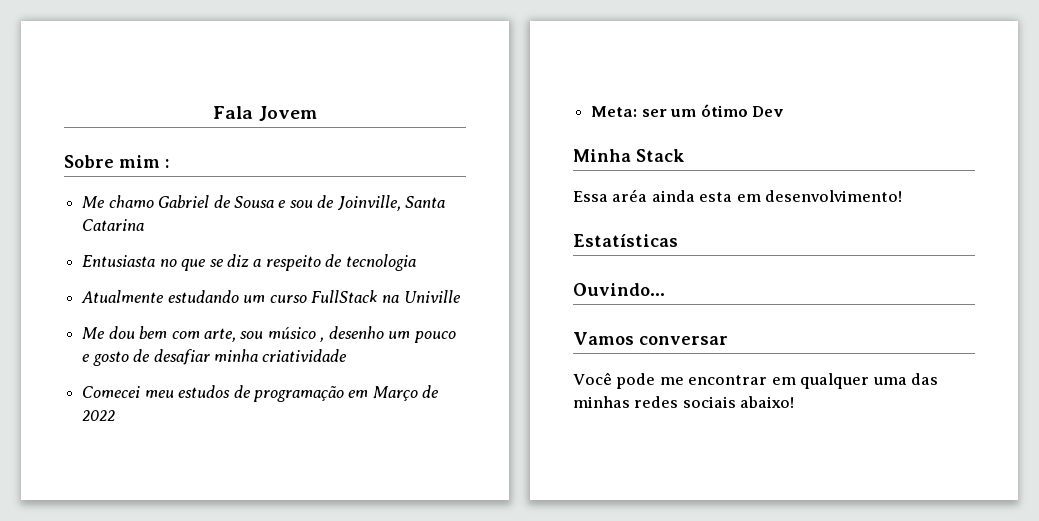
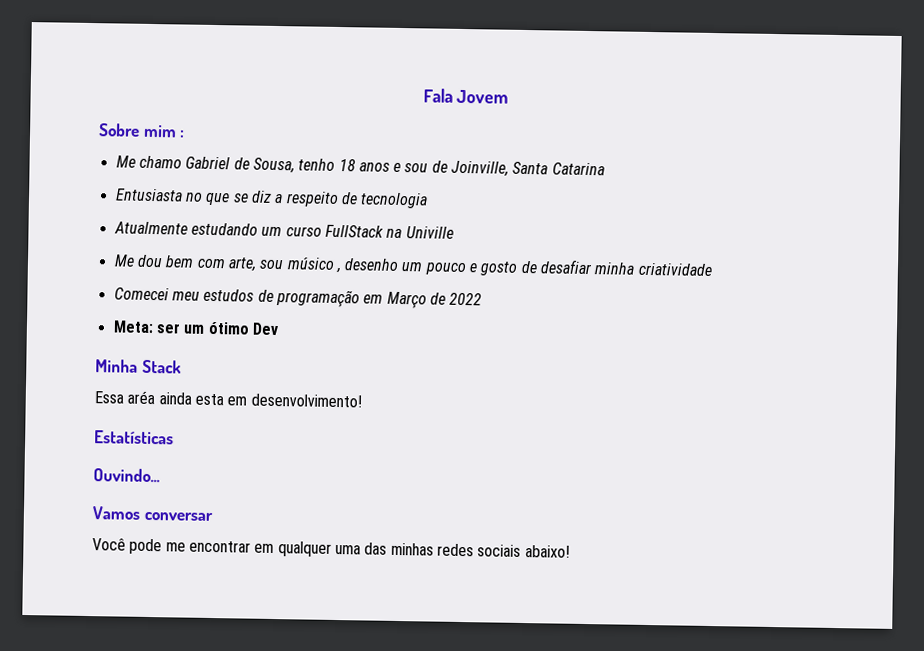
[233,196,274,208] Sousa -> [252,157,390,174] Sousa, tenho 18 anos

